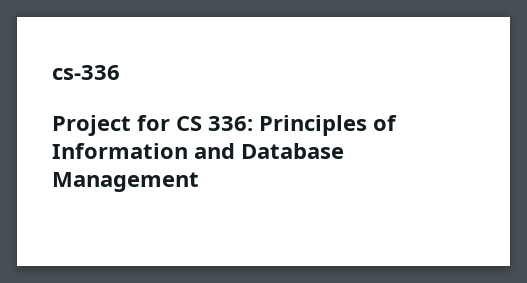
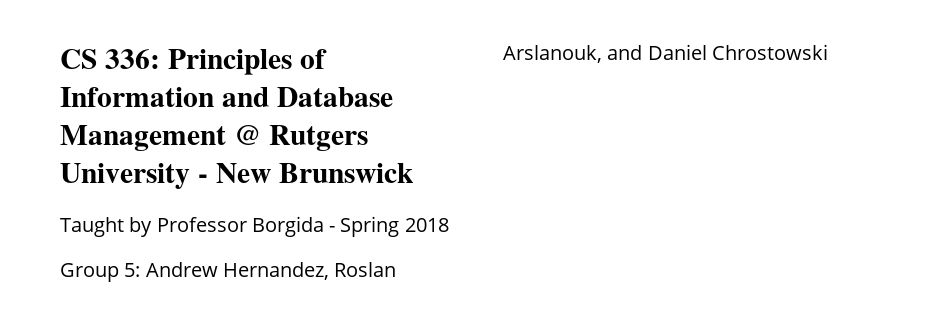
[52,65,120,80] [52,115,170,136] cs-336 // Project for -> (60, 59) none
(199, 182) none -> [233,125,368,151] [60,163,414,189] [60,216,449,237] [60,262,397,282] [503,44,828,63] @ Rutgers University - New Brunswick // Taught by Professor Borgida - Spring 2018 // Group 5: Andrew Hernandez, Roslan Arslanouk, and Daniel Chrostowski

